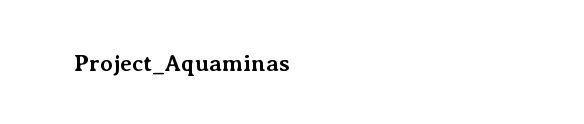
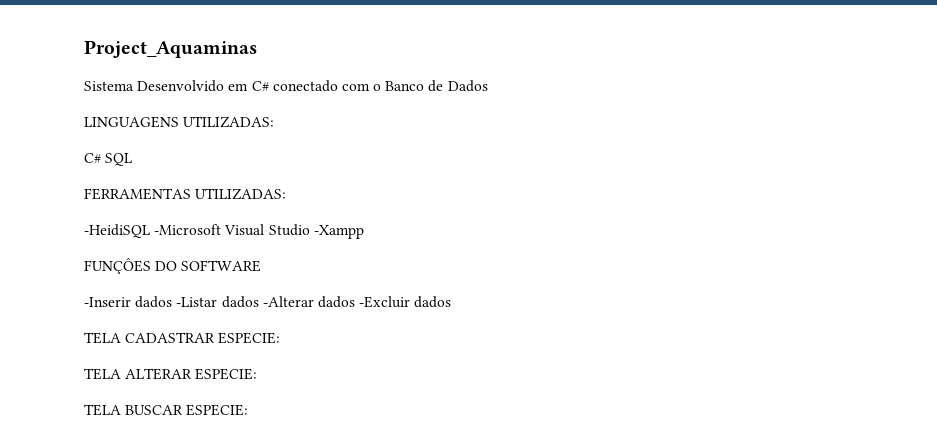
(290, 65) none -> [84,80,488,92] [84,116,275,128] [84,153,133,166] [84,188,287,200] [84,224,364,239] [84,258,262,274] [84,296,452,308] [84,332,281,344] [84,368,258,380] [84,404,249,416] // Sistema Desenvolvido em C# conectado com o Banco de Dados // LINGUAGENS UTILIZADAS: // C# SQL // FERRAMENTAS UTILIZADAS: // -HeidiSQL -Microsoft Visual Studio -Xampp // FUNÇÔES DO SOFTWARE // -Inserir dados -Listar dados -Alterar dados -Excluir dados // TELA CADASTRAR ESPECIE: // TELA ALTERAR ESPECIE: // TELA BUSCAR ESPECIE:

